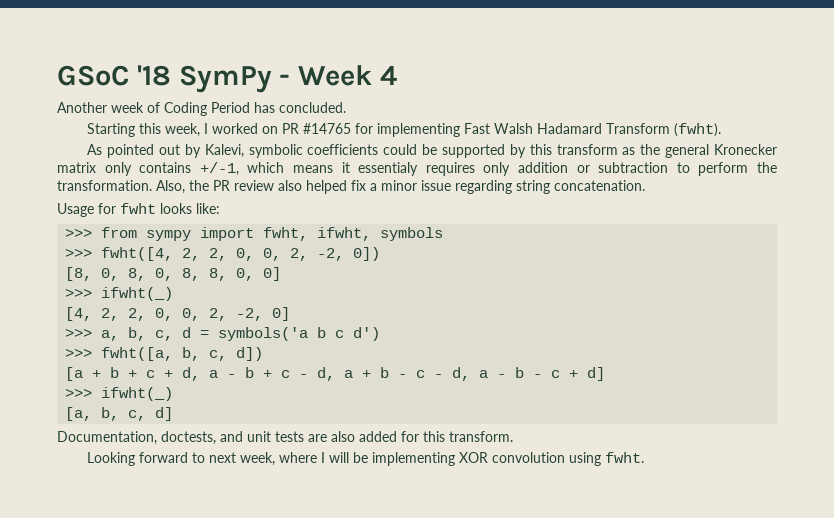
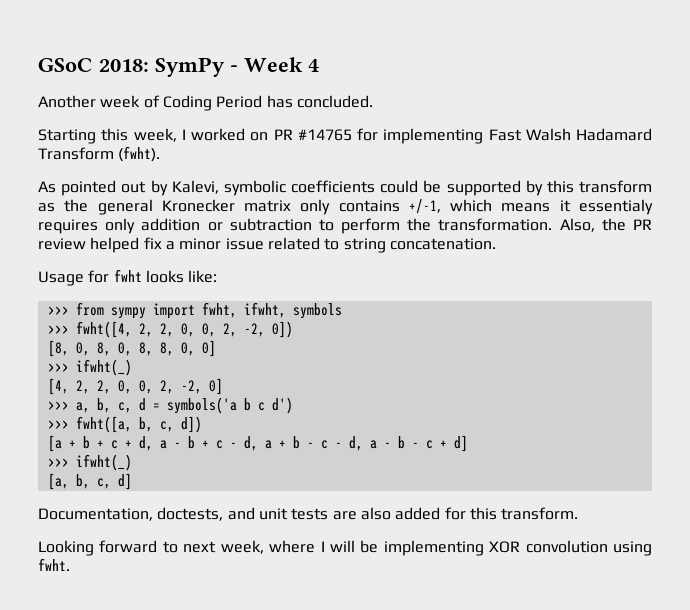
[136,65,171,86] '18 -> [99,59,149,72] 2018:
[278,180,302,191] also -> (86, 244) none
[455,180,512,194] regarding -> [267,237,340,250] related to

